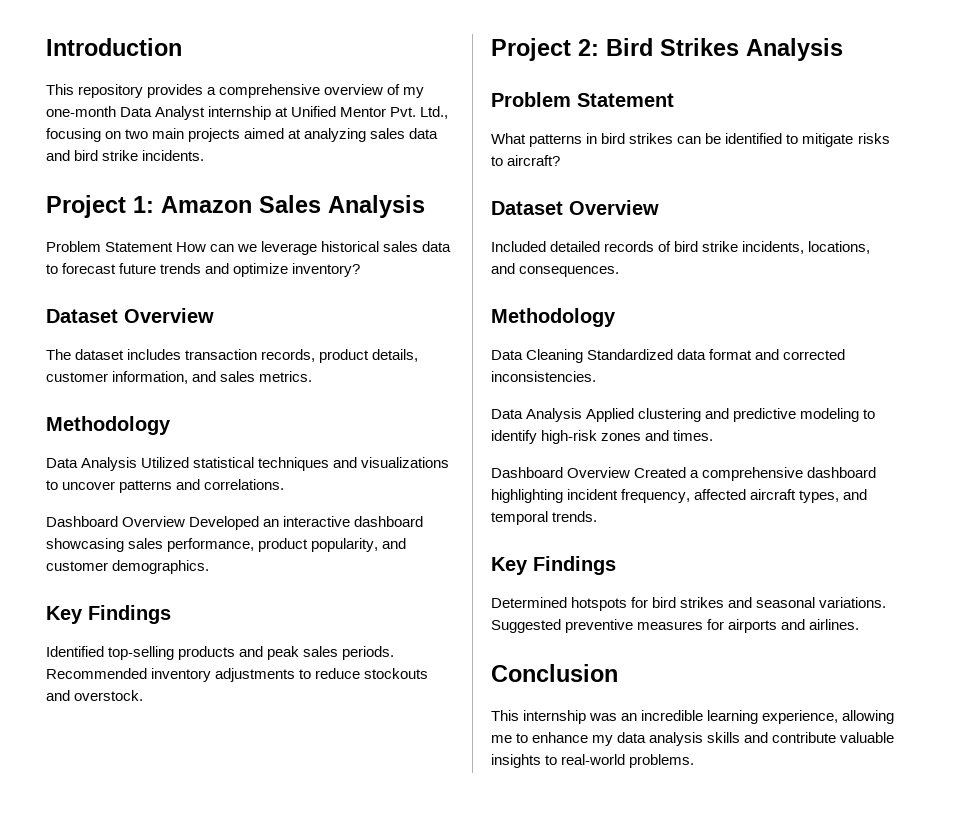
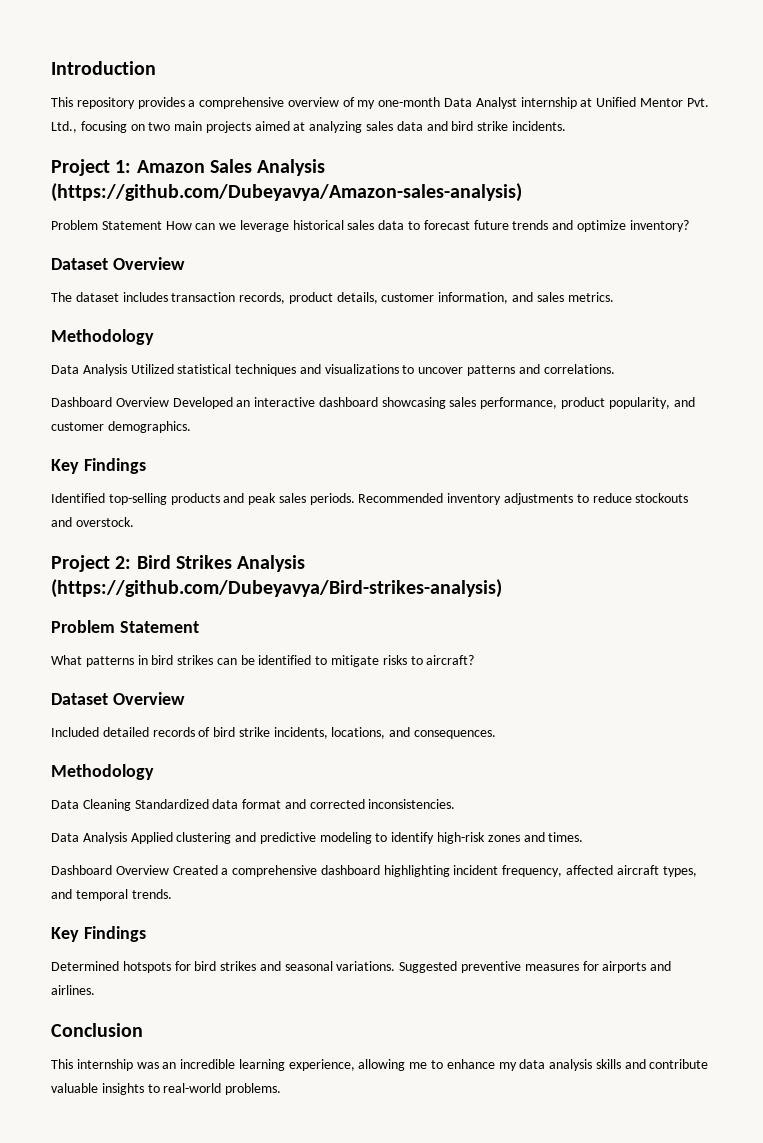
(425, 206) none -> [51,183,522,202] (https://github.com/Dubeyavya/Amazon-sales-analysis)
(843, 49) none -> [51,579,502,598] (https://github.com/Dubeyavya/Bird-strikes-analysis)

